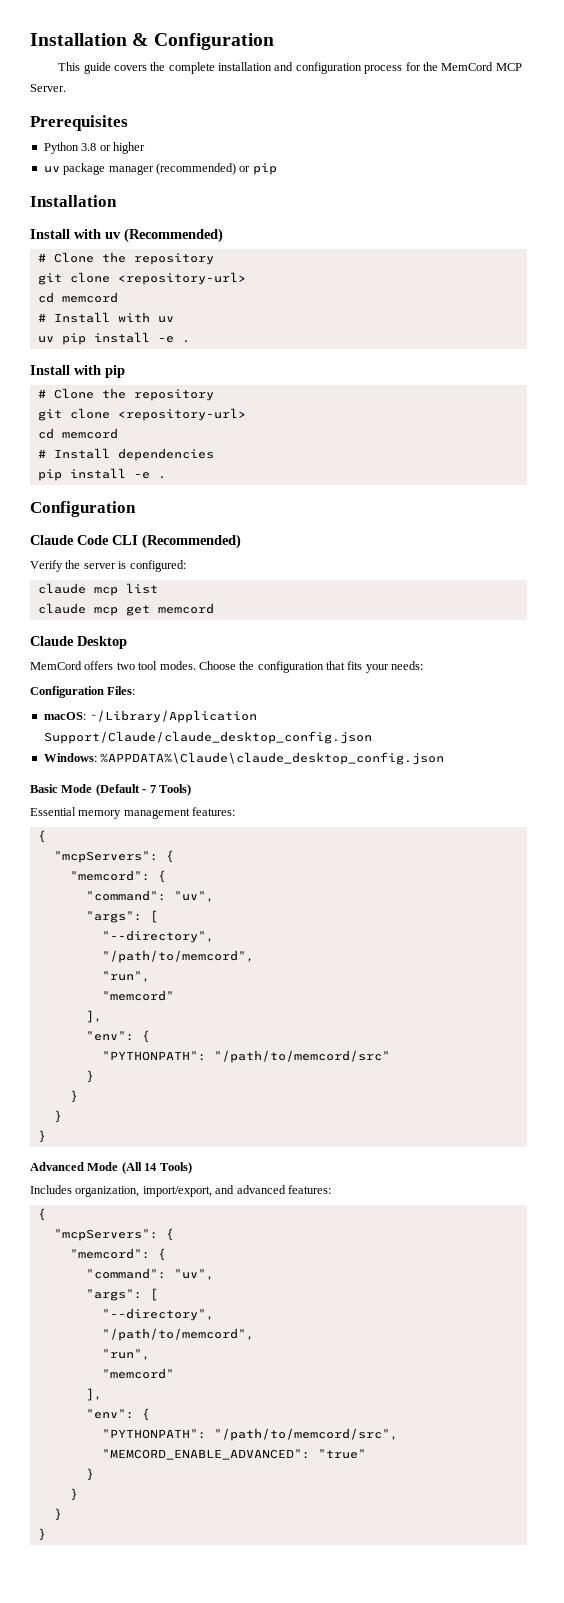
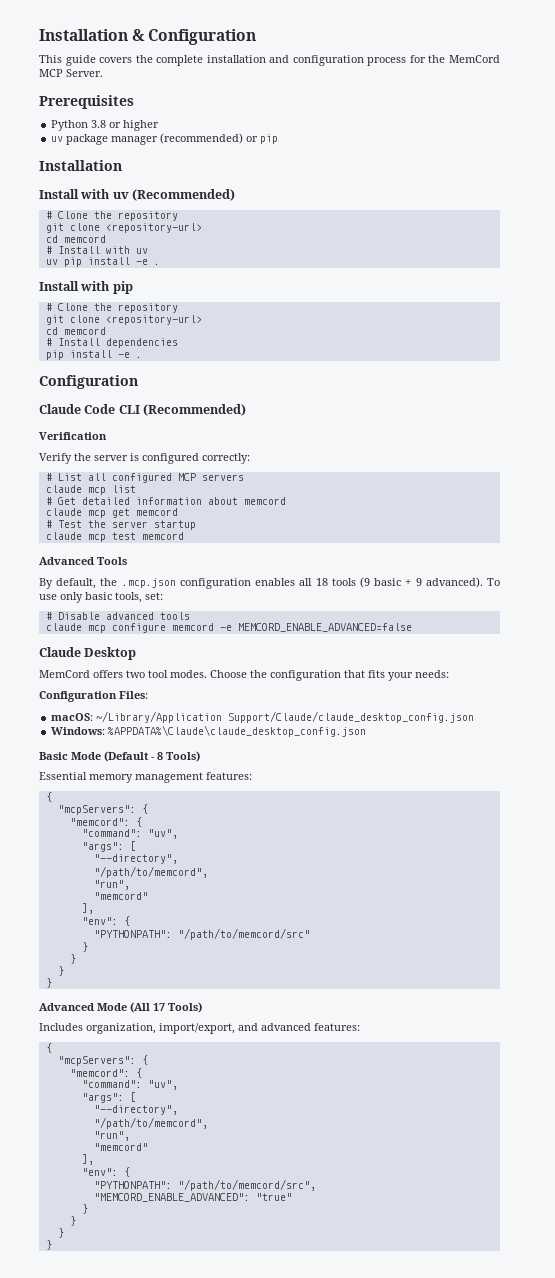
(241, 541) none -> [39,432,107,440] // Verification
[129,560,186,572] [37,583,158,596] [37,603,214,616] configured: // claude mcp list // claude mcp get memcord -> [142,453,250,464] [45,473,244,483] [45,485,136,495] [45,497,286,505] [45,508,178,518] [45,520,196,530] [45,532,184,542] [39,557,127,565] [39,577,501,589] [39,592,163,603] [45,612,190,620] [45,623,412,633] configured correctly: // # List all configured MCP servers // claude mcp list // # Get detailed information about memcord // claude mcp get memcord // # Test the server startup // claude mcp test memcord // Advanced Tools // By default, the .mcp.json configuration enables all 18 tools (9 basic + 9 advanced). To use only basic tools, set: // # Disable advanced tools // claude mcp configure memcord -e MEMCORD_ENABLE_ADVANCED=false
[149,785,156,793] 7 -> [157,752,163,760] 8
[144,1163,158,1171] 14 -> [153,1003,165,1011] 17

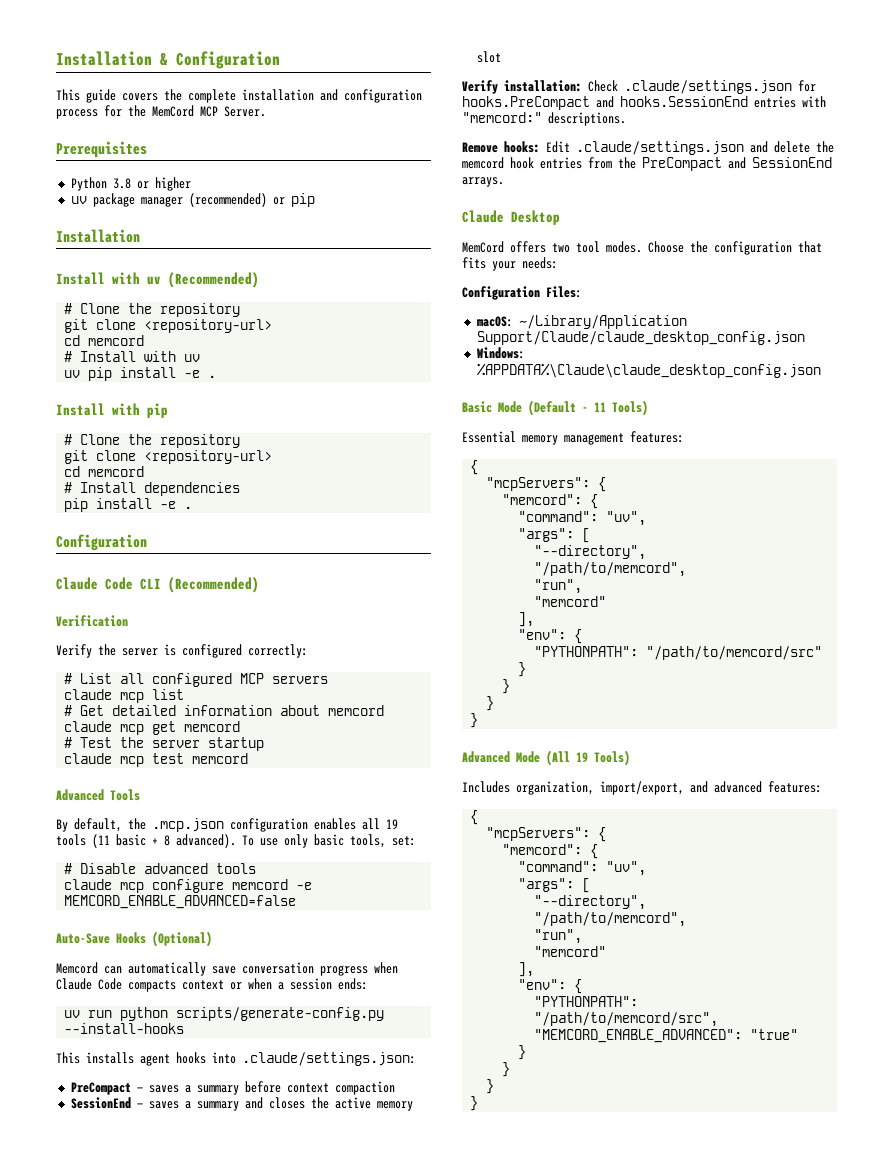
[315,577,370,588] 18 tools (9 -> [386,819,398,829] [56,834,110,848] 19 tools (11
[415,578,422,586] 9 -> [164,835,170,846] 8
(412, 627) none -> [56,931,212,947] [56,962,398,976] [56,978,368,992] [64,1007,385,1021] [64,1023,185,1034] [56,1052,416,1066] [70,1081,395,1095] [70,1097,413,1111] [476,51,501,63] [462,80,816,94] [462,96,826,110] [462,112,626,126] [462,141,834,155] [462,157,832,171] [462,177,504,187] // Auto-Save Hooks (Optional) // Memcord can automatically save conversation progress when Claude Code compacts context or when a session ends: // uv run python scripts/generate-config.py --install-hooks // This installs agent hooks into .claude/settings.json: // PreCompact — saves a summary before context compaction // SessionEnd — saves a summary and closes the active memory slot // Verify installation: Check .claude/settings.json for hooks.PreCompact and hooks.SessionEnd entries with "memcord:" descriptions. // Remove hooks: Edit .claude/settings.json and delete the memcord hook entries from the PreCompact and SessionEnd arrays.
[157,752,163,760] 8 -> [594,402,606,412] 11
[153,1003,165,1011] 17 -> [576,752,588,762] 19

